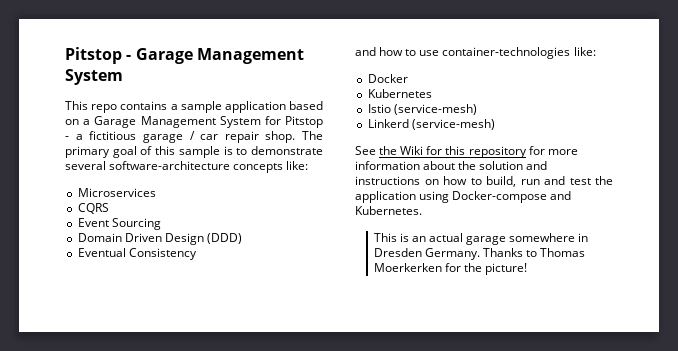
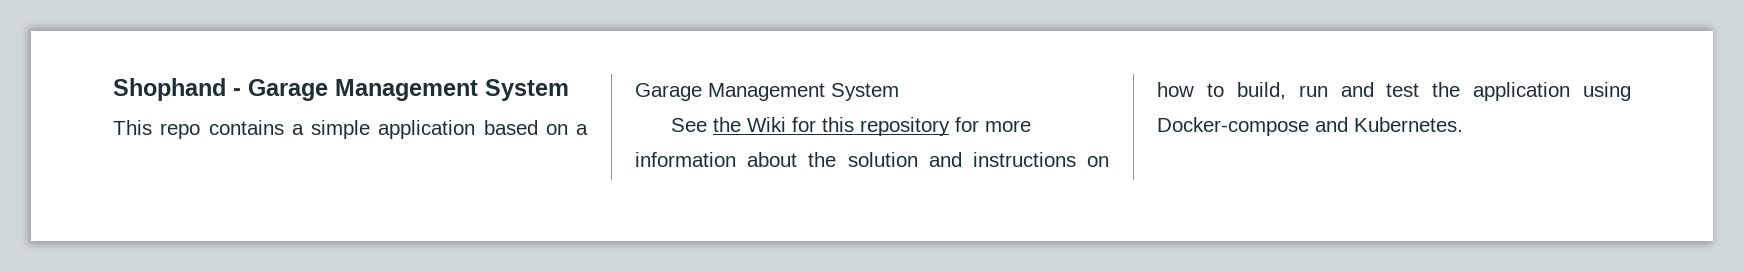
[65,47,122,64] Pitstop -> [113,78,226,101] Shophand
[180,101,222,113] sample -> [311,120,370,139] simple
[264,116,323,128] [65,131,323,143] [65,146,323,158] [65,161,309,173] [77,188,156,197] [77,203,109,214] [77,218,161,230] [77,233,242,245] [77,248,197,260] [355,47,596,59] [367,74,408,83] [367,89,432,98] [367,104,477,115] [367,119,495,130] for Pitstop - a fictitious garage / car repair shop. The primary goal of this sample is to demonstrate several software-architecture concepts like: // Microservices // CQRS // Event Sourcing // Domain Driven Design (DDD) // Eventual Consistency // and how to use container-technologies like: // Docker // Kubernetes // Istio (service-mesh) // Linkerd (service-mesh) -> (899, 92) none
[373,233,589,245] [373,248,586,260] [373,263,527,275] // This is an actual garage somewhere in Dresden Germany. Thanks to Thomas Moerkerken for the picture! -> (1463, 124) none

